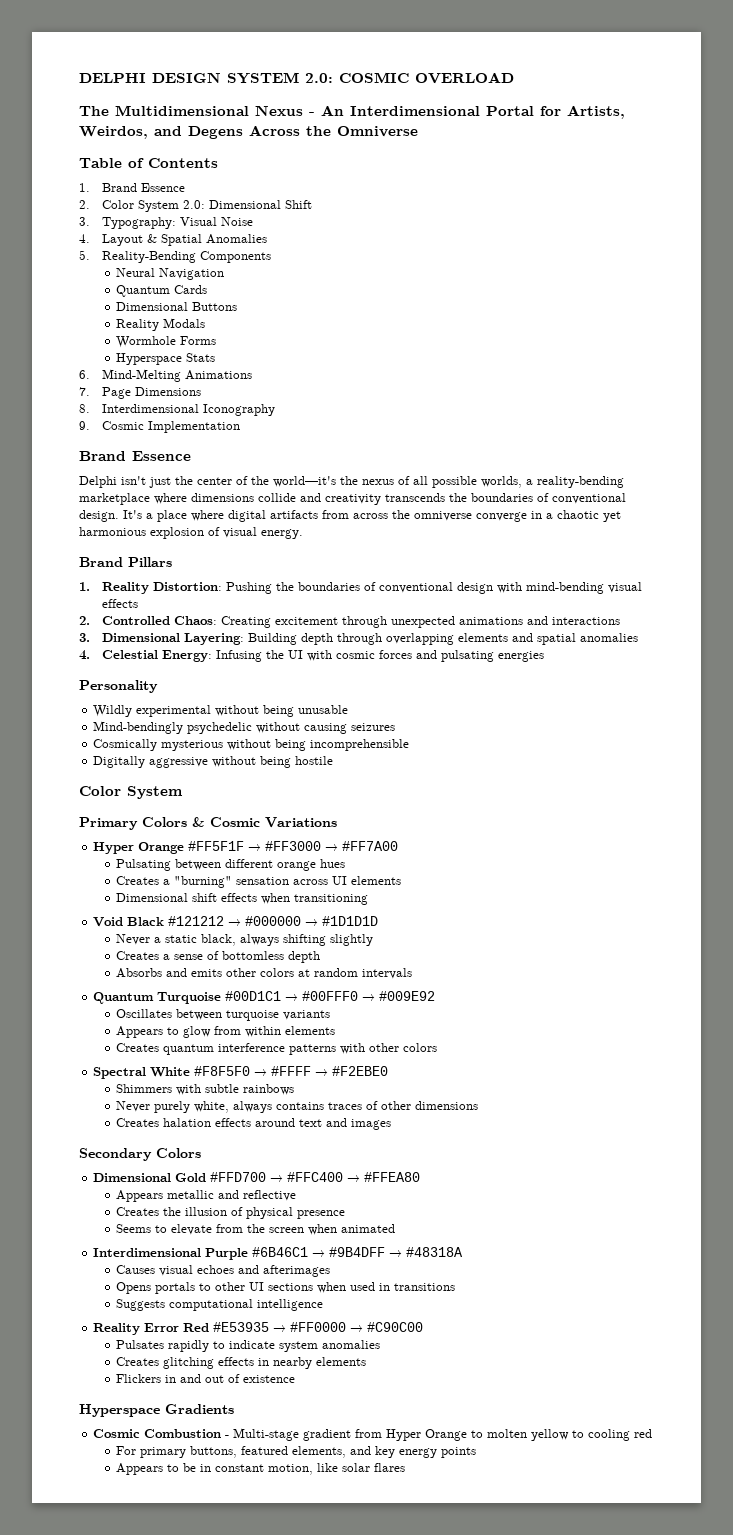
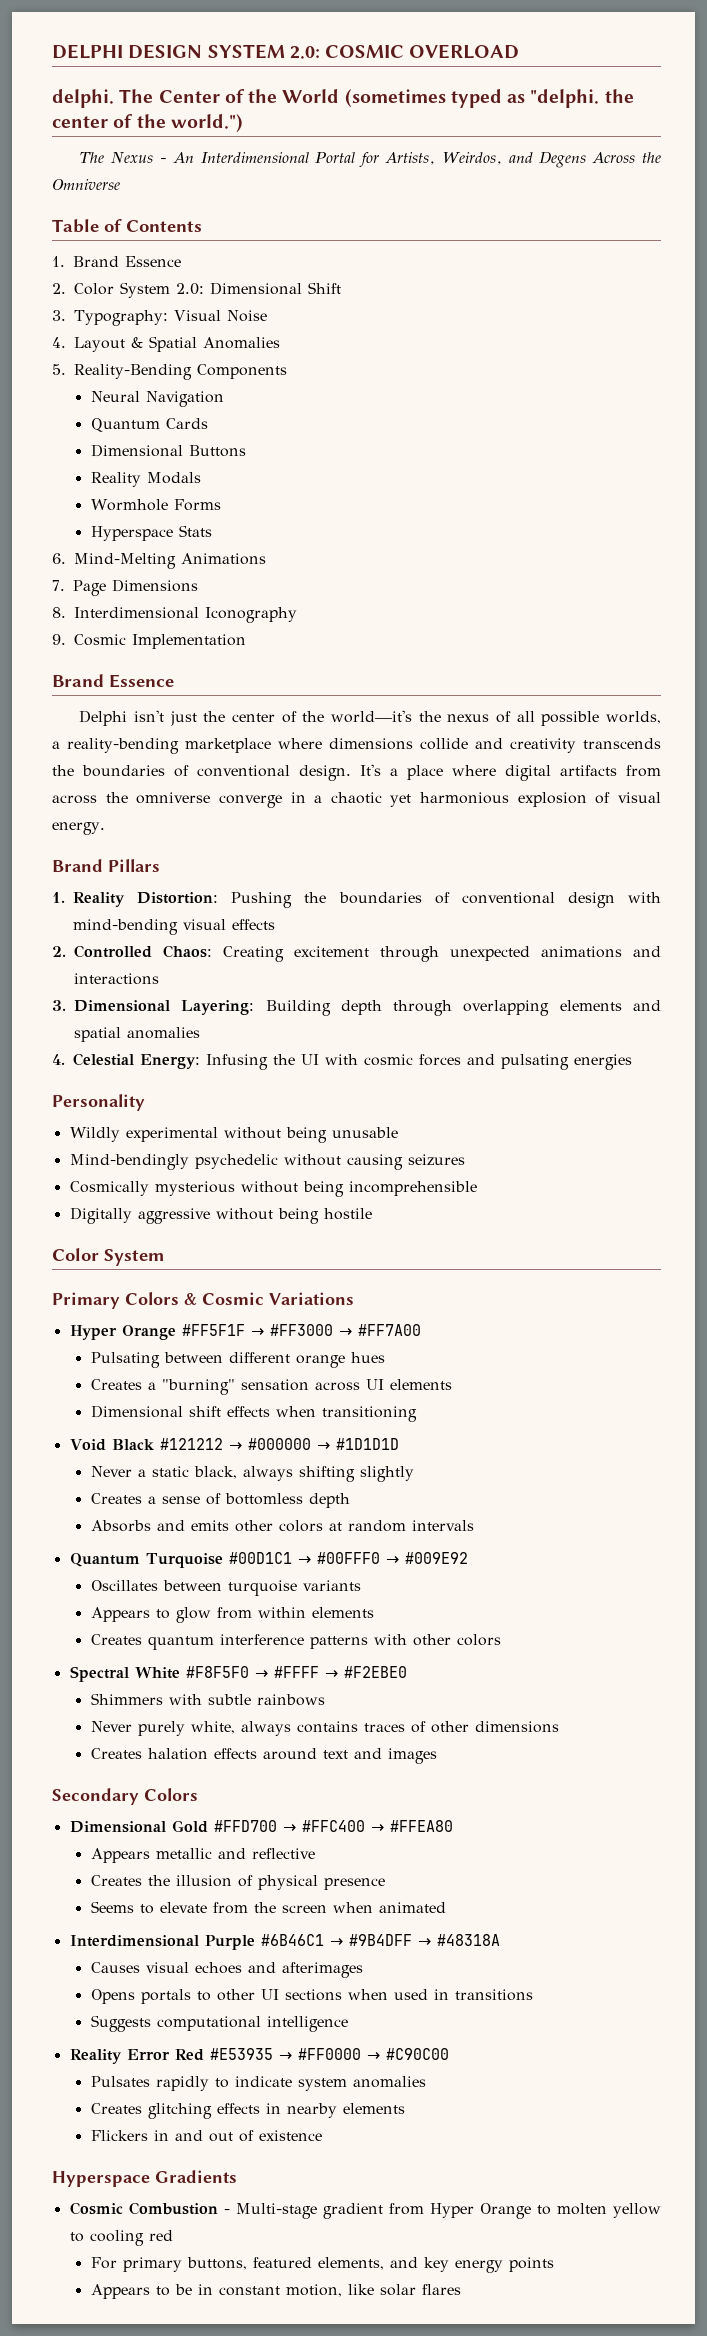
[79,105,249,116] The Multidimensional -> [52,89,634,108] [52,114,243,132] [79,152,105,163] delphi. The Center of the World (sometimes typed as "delphi. the center of the world.") // The

